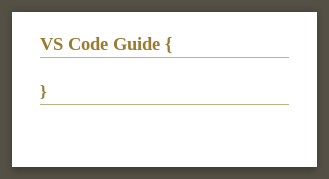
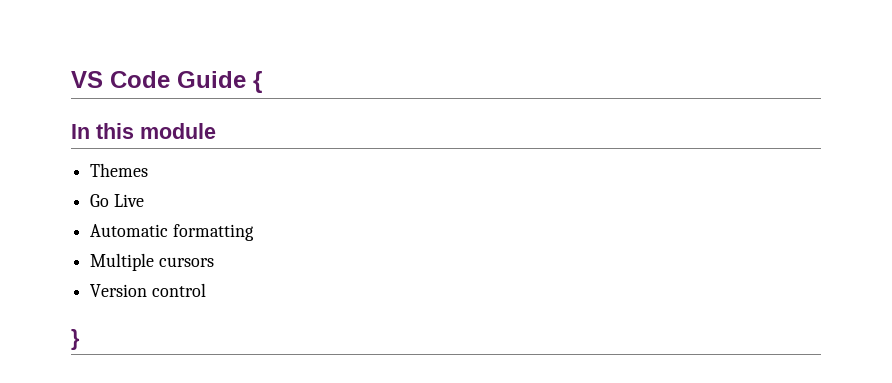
(172, 45) none -> [71,123,216,139] [90,163,149,177] [90,194,144,207] [90,224,254,241] [90,253,214,271] [90,283,206,297] // In this module // Themes // Go Live // Automatic formatting // Multiple cursors // Version control

